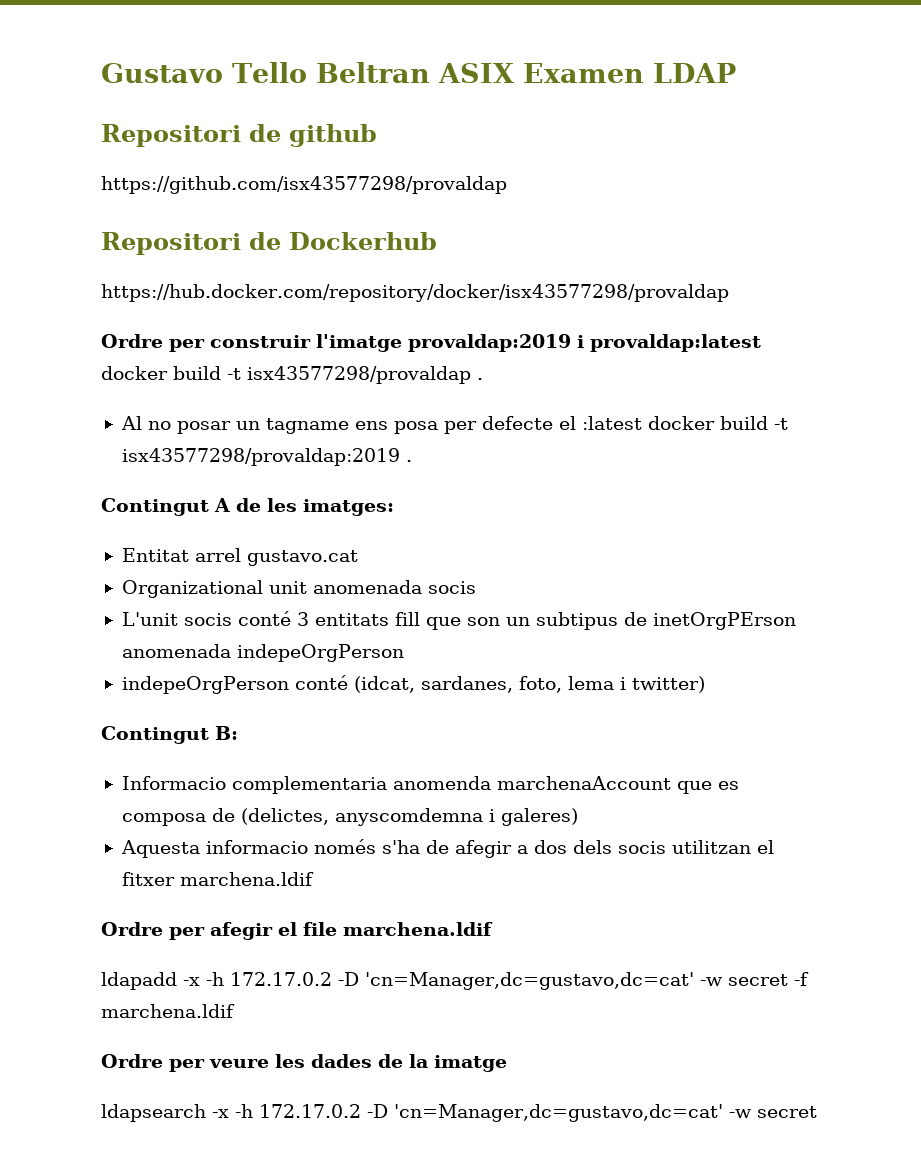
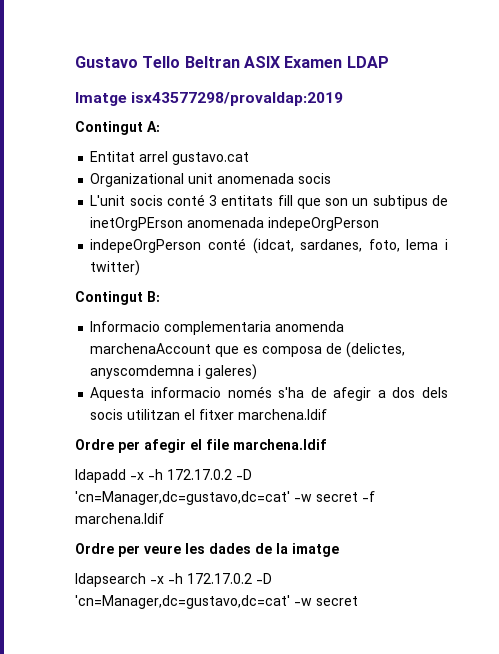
[101,124,377,147] [101,176,507,194] [101,232,437,255] [101,284,729,302] [101,334,761,352] [101,366,483,384] [120,416,788,434] Repositori de github // https://github.com/isx43577298/provaldap // Repositori de Dockerhub // https://hub.docker.com/repository/docker/isx43577298/provaldap // Ordre per construir l'imatge provaldap:2019 i provaldap:latest docker build -t isx43577298/provaldap . // Al no posar un tagname ens posa per defecte el :latest docker build -t -> [75,92,127,106] Imatge
[405,460,412,462] [101,498,394,516] . // Contingut A de les imatges: -> [75,121,160,135] // Contingut A:

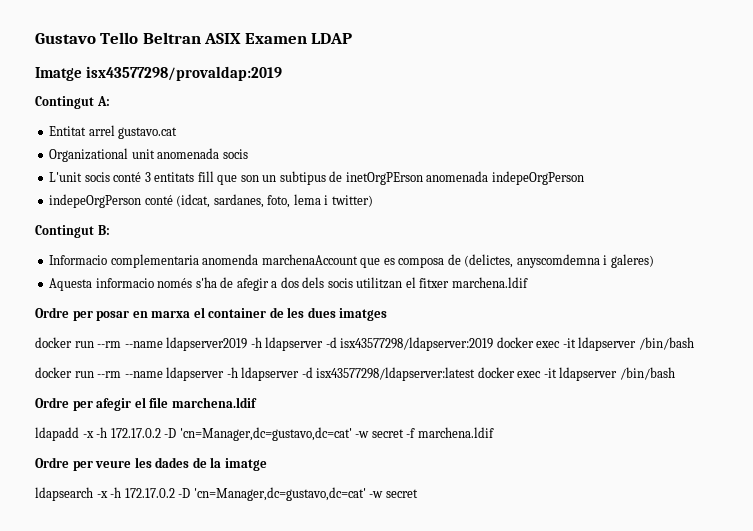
(328, 414) none -> [35,307,388,321] [35,337,694,351] [35,367,675,381] // Ordre per posar en marxa el container de les dues imatges // docker run --rm --name ldapserver2019 -h ldapserver -d isx43577298/ldapserver:2019 docker exec -it ldapserver /bin/bash // docker run --rm --name ldapserver -h ldapserver -d isx43577298/ldapserver:latest docker exec -it ldapserver /bin/bash

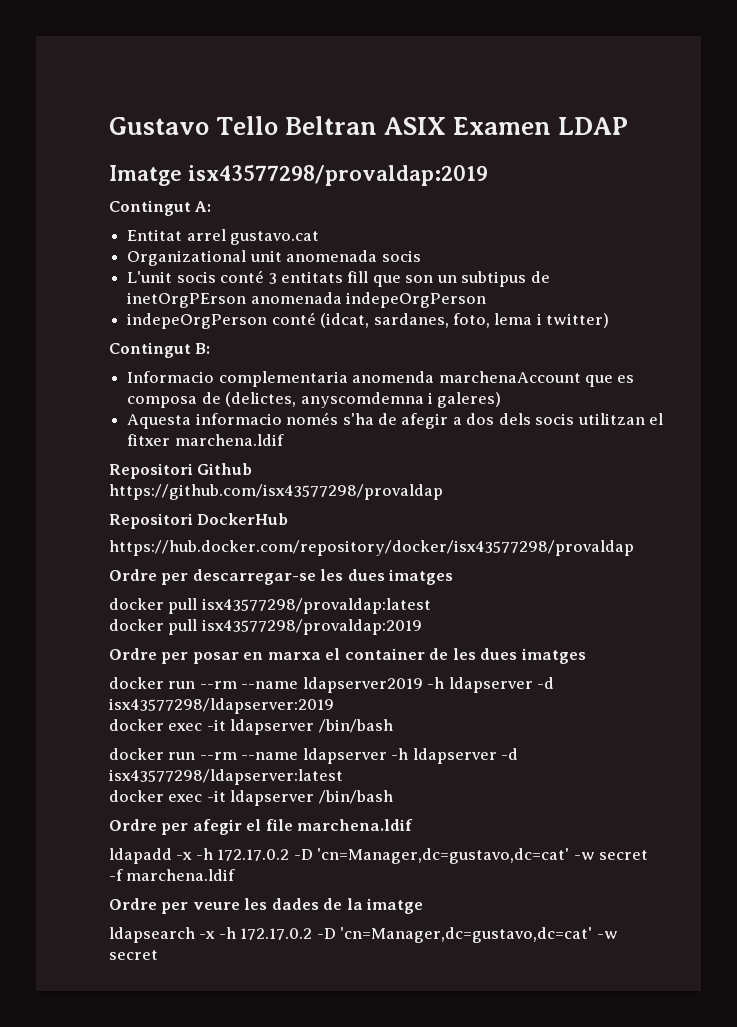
(528, 282) none -> [109,463,253,479] [109,484,443,500] [109,513,289,529] [109,540,634,556] [109,569,454,585] [109,598,431,614] [109,619,422,635] // Repositori Github // https://github.com/isx43577298/provaldap // Repositori DockerHub // https://hub.docker.com/repository/docker/isx43577298/provaldap // Ordre per descarregar-se les dues imatges // docker pull isx43577298/provaldap:latest // docker pull isx43577298/provaldap:2019
(494, 344) none -> (334, 706) //
(476, 374) none -> (343, 777) //

